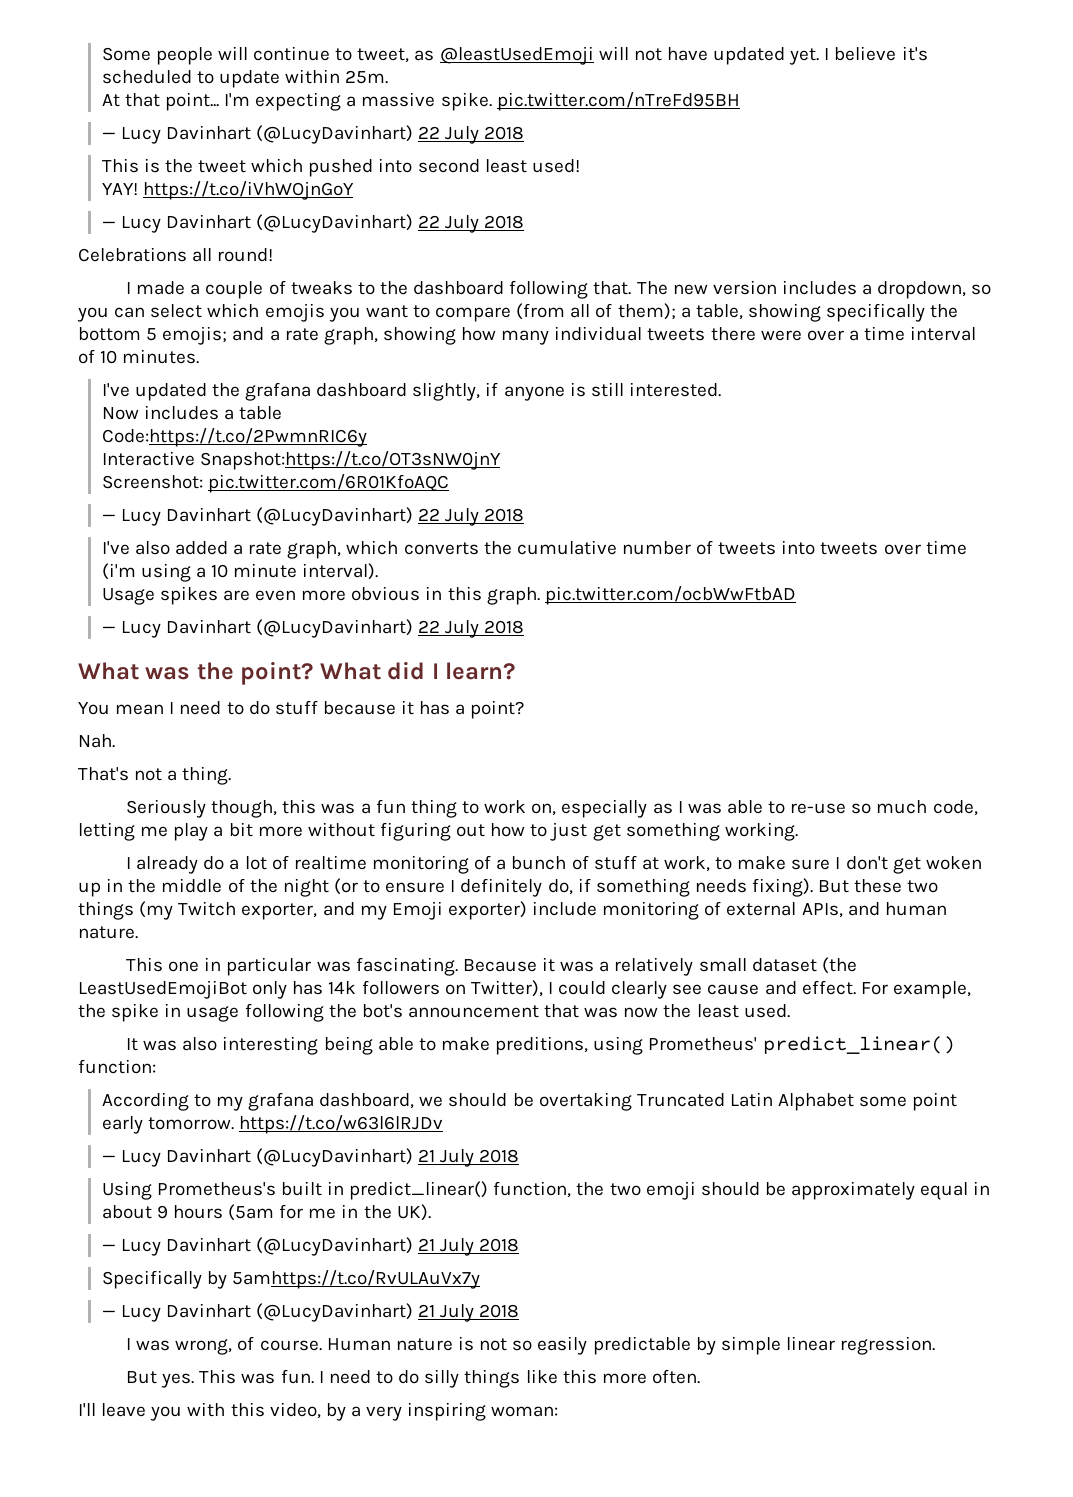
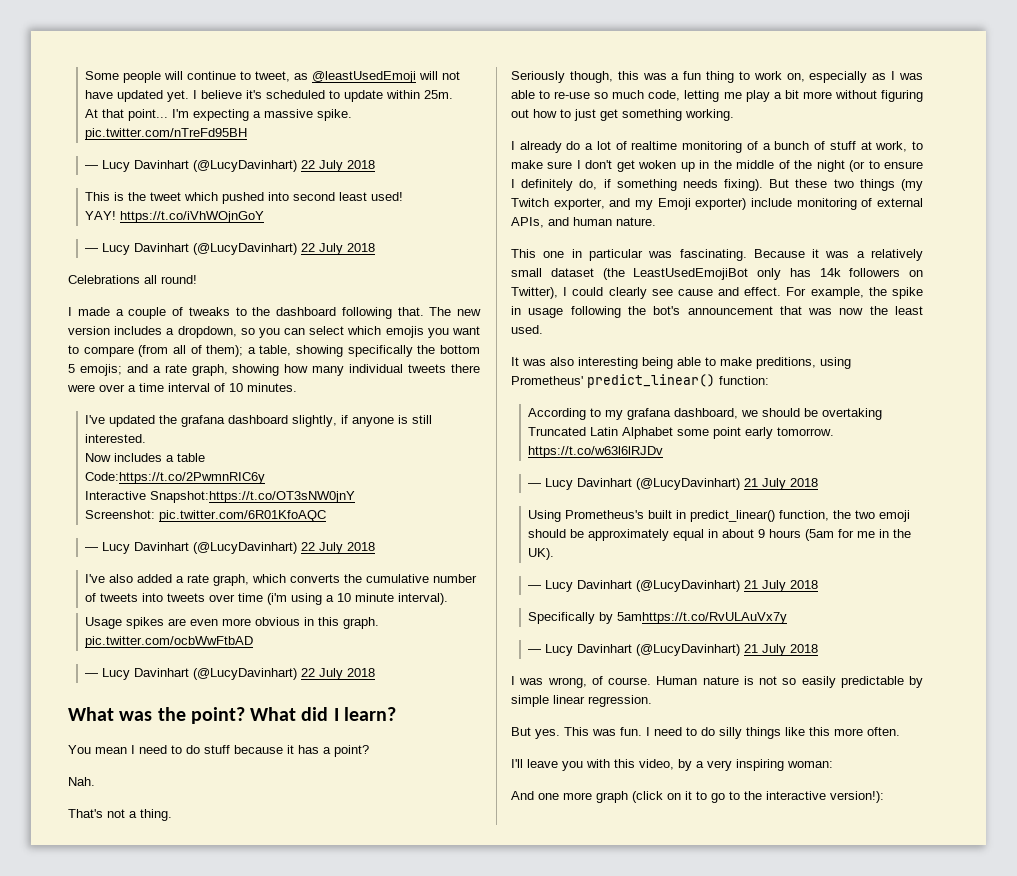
(559, 1411) none -> [511,791,884,803] // And one more graph (click on it to go to the interactive version!):

